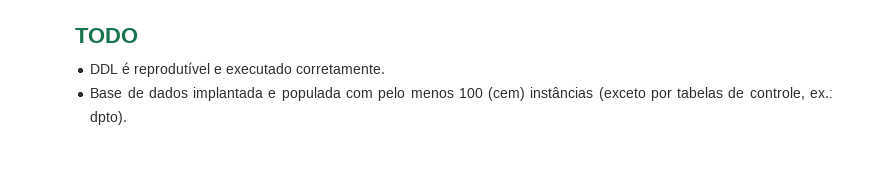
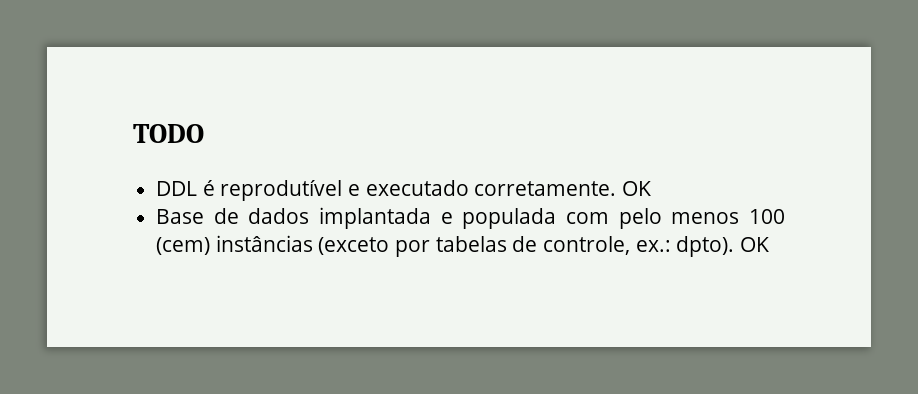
(386, 69) none -> [622,181,652,196] OK
(128, 118) none -> [740,237,770,252] OK

